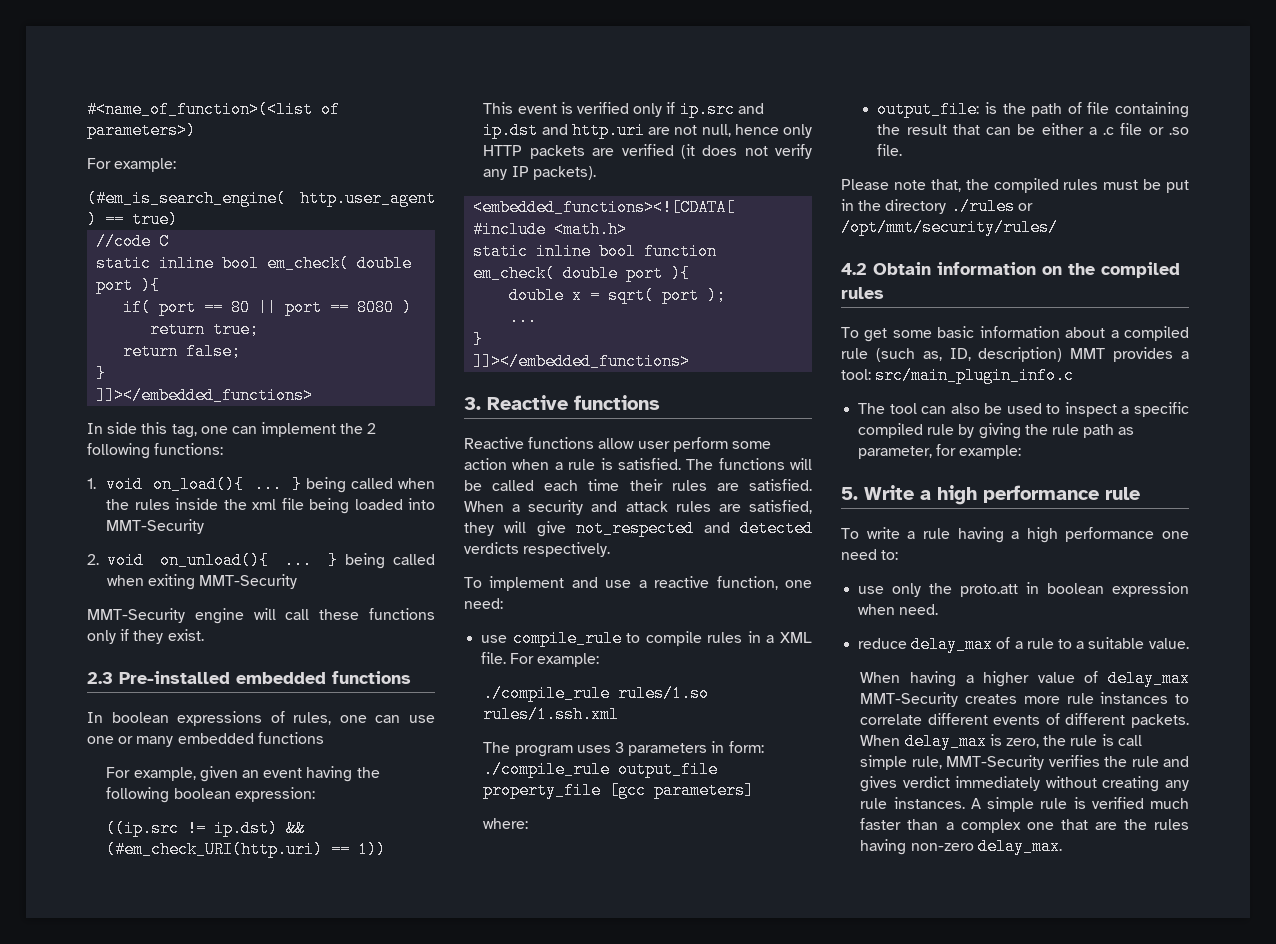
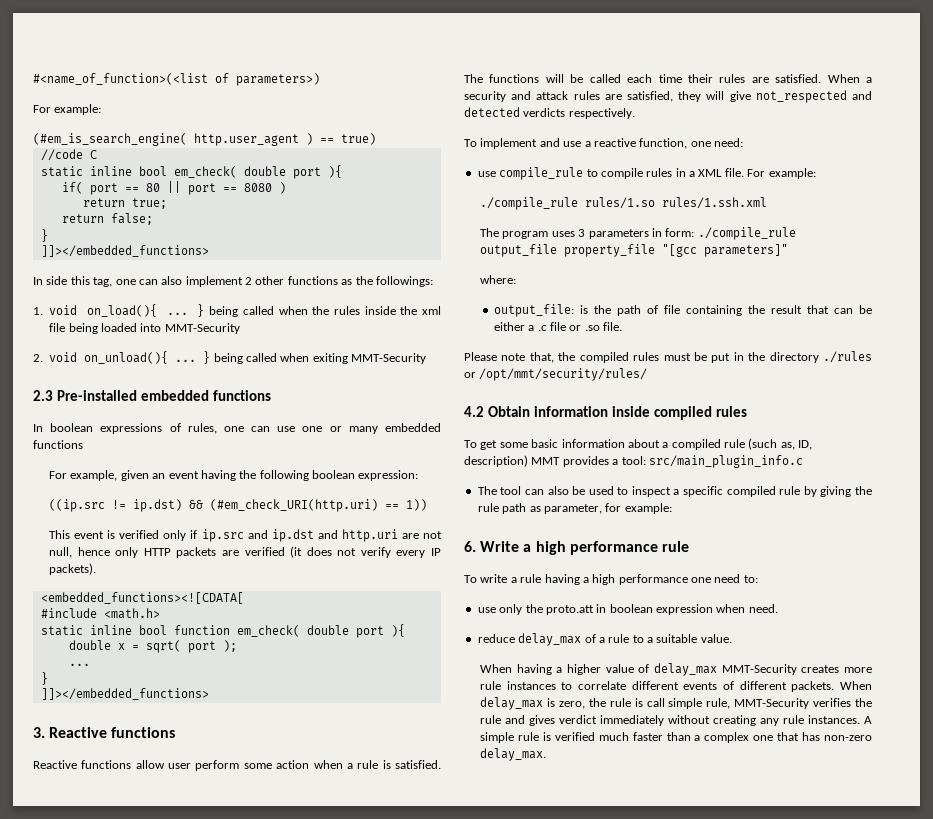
[261,422,377,437] [87,443,224,459] implement the 2 following functions: -> [161,276,433,287] also implement 2 other functions as the followings:
[87,608,436,624] [87,629,204,644] // MMT-Security engine will call these functions only if they exist. -> (427, 358) none
[483,169,508,180] any -> [396,550,426,558] every
[609,782,755,799] [gcc parameters] -> [662,244,789,257] "[gcc parameters]"
[1042,263,1095,275] on the -> [611,406,650,417] inside
[841,487,858,500] 5. -> [464,541,476,552] 6.
[1094,819,1189,830] [860,839,907,855] are the rules having -> [802,732,821,741] has

